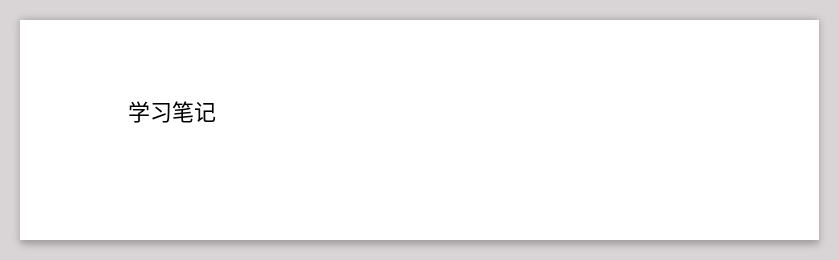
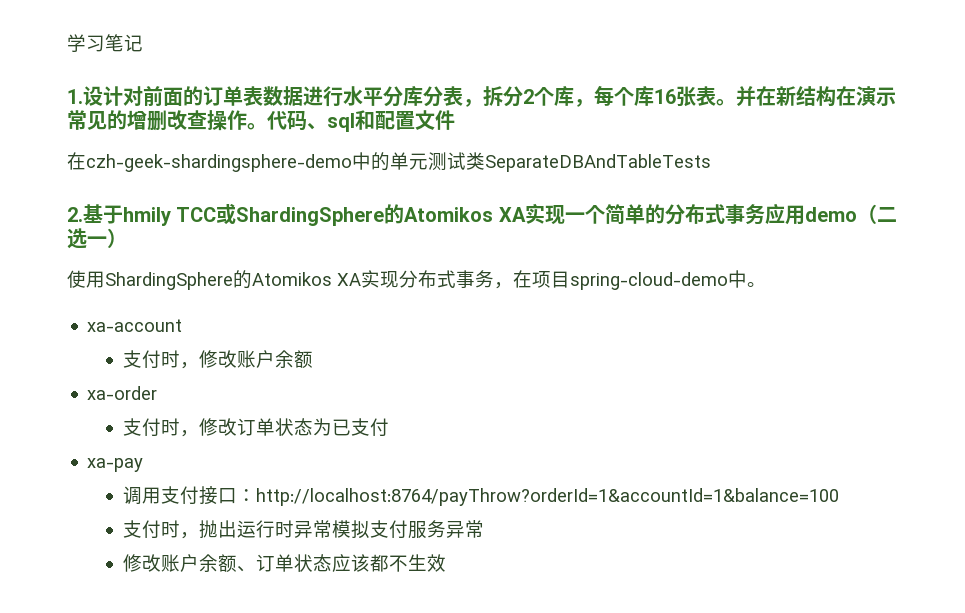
(216, 111) none -> [67,85,896,107] [67,110,455,132] [67,152,711,172] [67,203,897,226] [67,228,127,249] [67,270,766,290] [87,319,183,332] [122,350,313,369] [87,386,158,400] [122,418,389,437] [87,458,144,472] [122,486,839,506] [122,520,484,539] [122,554,446,573] // 1.设计对前面的订单表数据进行水平分库分表，拆分2个库，每个库16张表。并在新结构在演示常见的增删改查操作。代码、sql和配置文件 // 在czh-geek-shardingsphere-demo中的单元测试类SeparateDBAndTableTests // 2.基于hmily TCC或ShardingSphere的Atomikos XA实现一个简单的分布式事务应用demo（二选一） // 使用ShardingSphere的Atomikos XA实现分布式事务，在项目spring-cloud-demo中。 // xa-account // 支付时，修改账户余额 // xa-order // 支付时，修改订单状态为已支付 // xa-pay // 调用支付接口：http://localhost:8764/payThrow?orderId=1&accountId=1&balance=100 // 支付时，抛出运行时异常模拟支付服务异常 // 修改账户余额、订单状态应该都不生效

